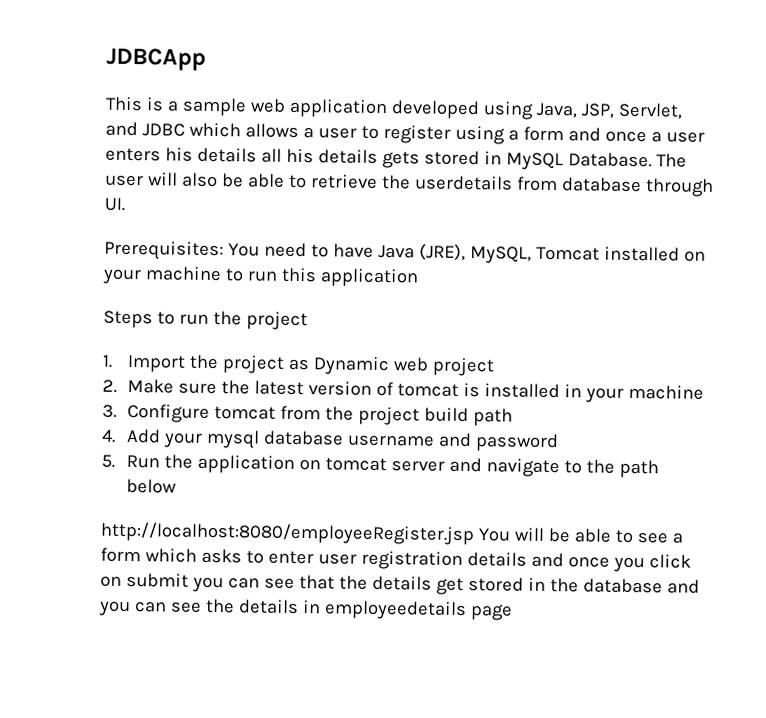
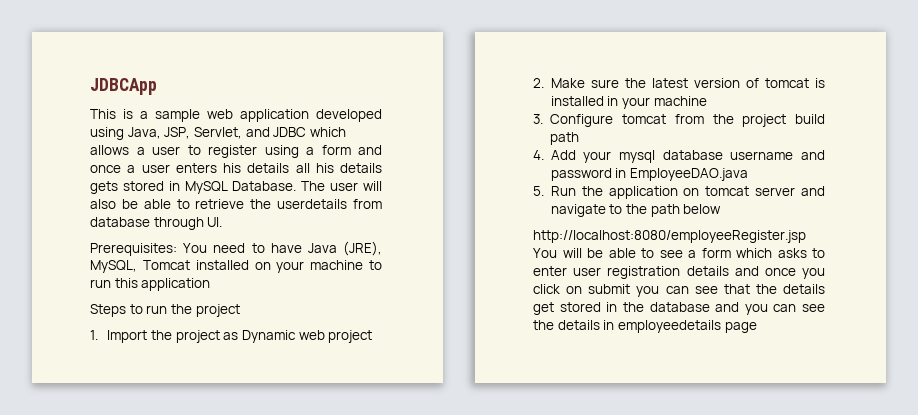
(560, 443) none -> [615,168,749,181] in EmployeeDAO.java

